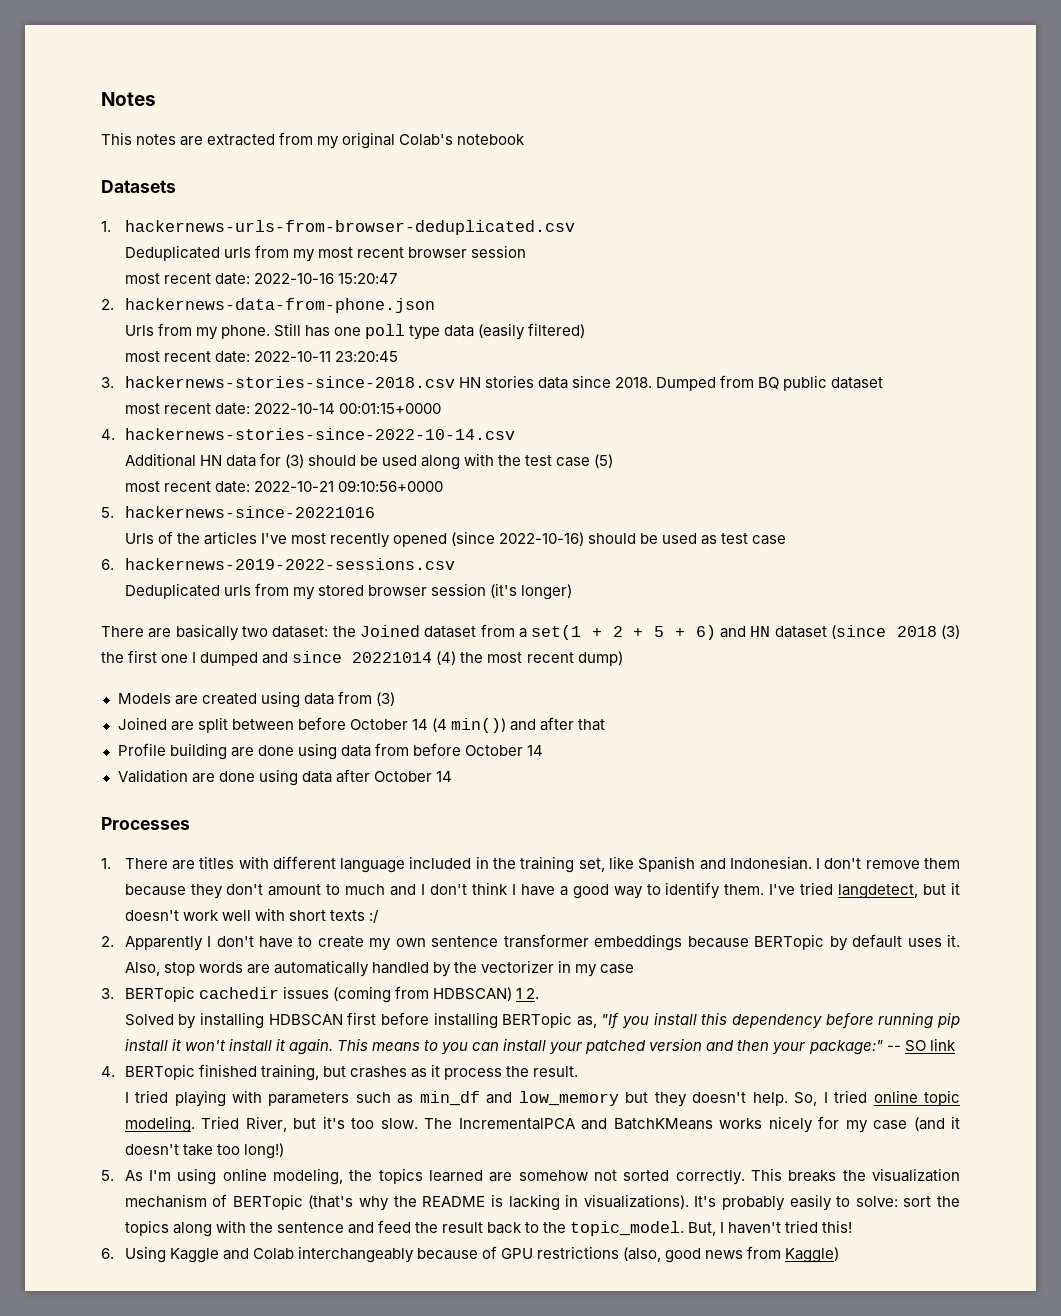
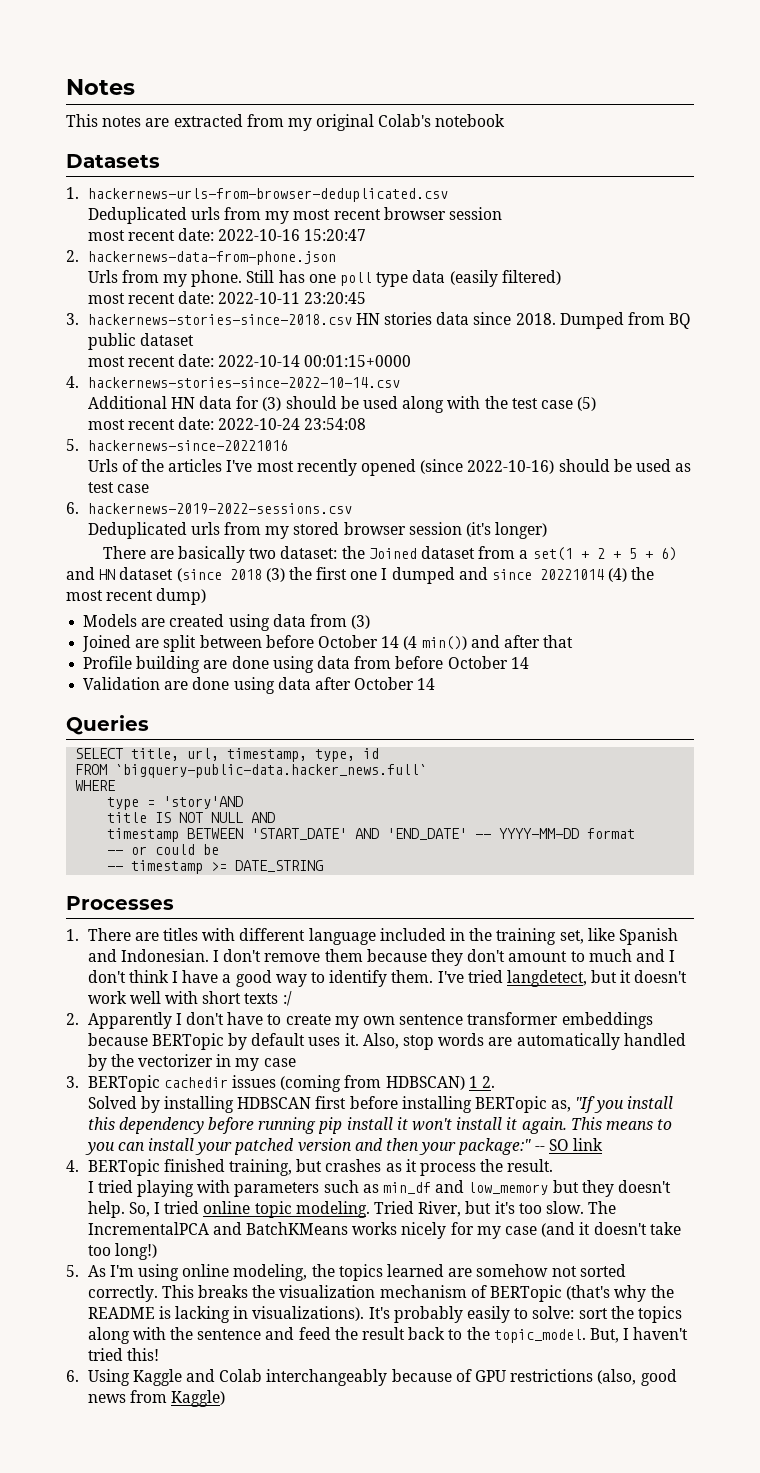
[253,480,443,492] 2022-10-21 09:10:56+0000 -> [218,418,367,430] 2022-10-24 23:54:08
(452, 776) none -> [66,715,149,735] [75,748,380,762] [75,764,428,778] [75,780,116,791] [107,796,244,810] [107,812,276,823] [107,828,636,842] [107,844,220,855] [107,860,324,874] // Queries // SELECT title, url, timestamp, type, id // FROM `bigquery-public-data.hacker_news.full` // WHERE // type = 'story'AND // title IS NOT NULL AND // timestamp BETWEEN 'START_DATE' AND 'END_DATE' -- YYYY-MM-DD format // -- or could be // -- timestamp >= DATE_STRING

